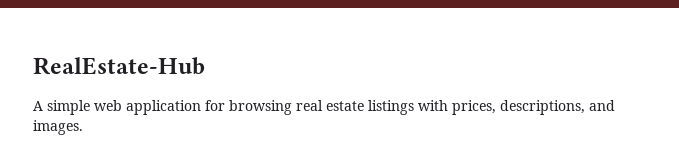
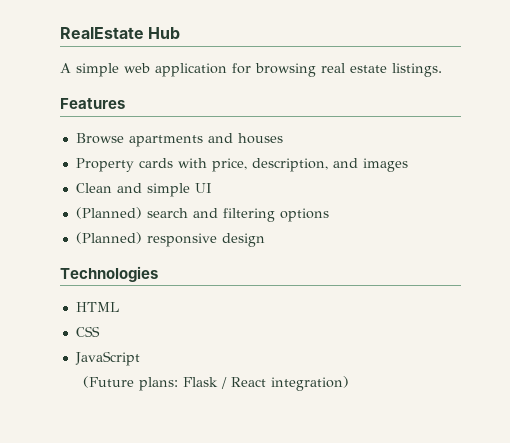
[33,57,205,75] RealEstate-Hub -> [60,27,181,39] RealEstate Hub
[368,100,615,115] [33,120,83,135] listings with prices, descriptions, and images. -> [392,63,442,77] [60,98,125,109] [75,133,283,147] [75,158,408,172] [75,183,212,197] [75,207,329,222] [75,232,265,247] [60,266,158,282] [75,302,119,312] [75,326,100,337] [74,351,140,366] [82,376,349,391] listings. // Features // Browse apartments and houses // Property cards with price, description, and images // Clean and simple UI // (Planned) search and filtering options // (Planned) responsive design // Technologies // HTML // CSS // JavaScript // (Future plans: Flask / React integration)

